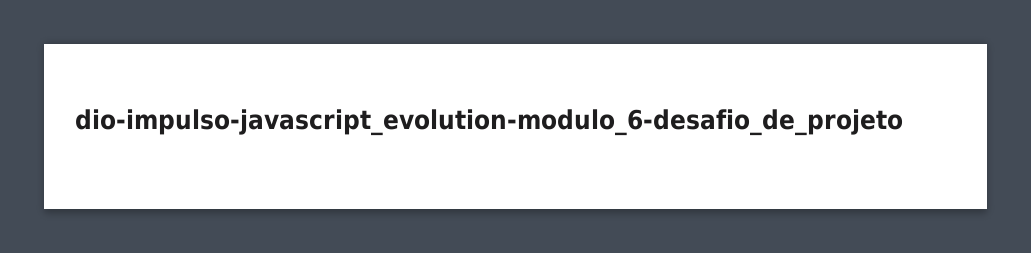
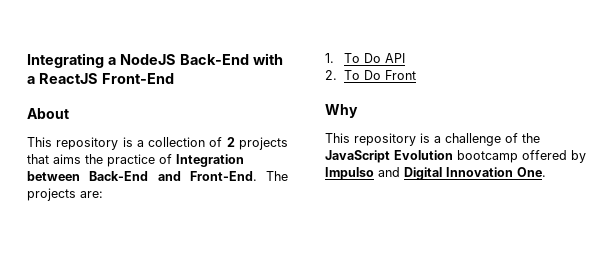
[75,109,903,136] dio-impulso-javascript_evolution-modulo_6-desafio_de_projeto -> [27,53,283,68] [27,73,174,84] [27,108,69,119] [27,137,288,150] [27,154,244,167] [27,171,288,181] [27,188,103,201] [325,53,405,63] [325,70,416,80] [325,104,358,118] [325,133,540,146] [325,150,586,163] [325,167,546,180] Integrating a NodeJS Back-End with a ReactJS Front-End // About // This repository is a collection of 2 projects that aims the practice of Integration between Back-End and Front-End. The projects are: // 1. To Do API // 2. To Do Front // Why // This repository is a challenge of the JavaScript Evolution bootcamp offered by Impulso and Digital Innovation One.

